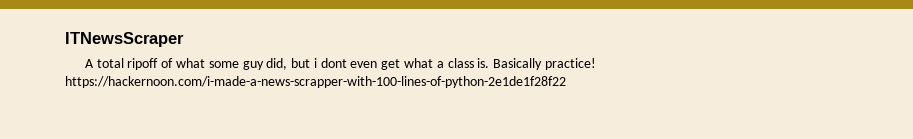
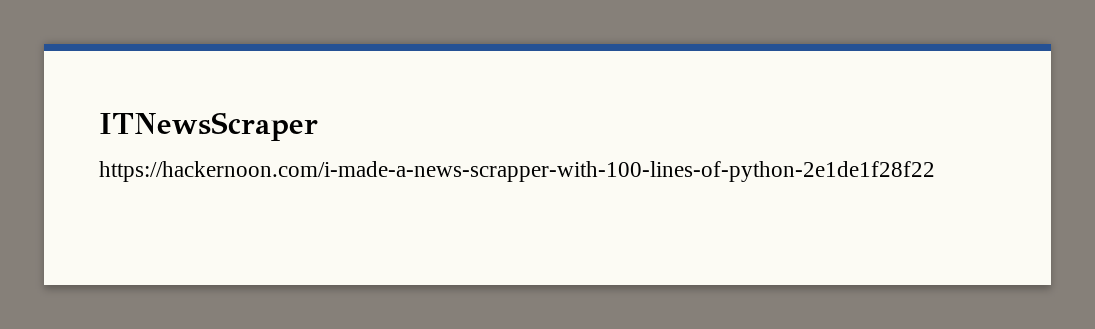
[84,58,596,70] A total ripoff of what some guy did, but i dont even get what a class is. Basically practice! -> (318, 126) none

